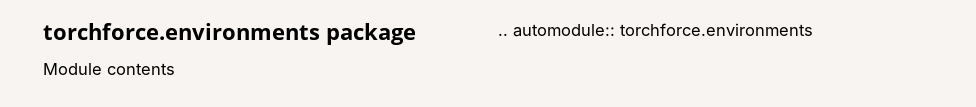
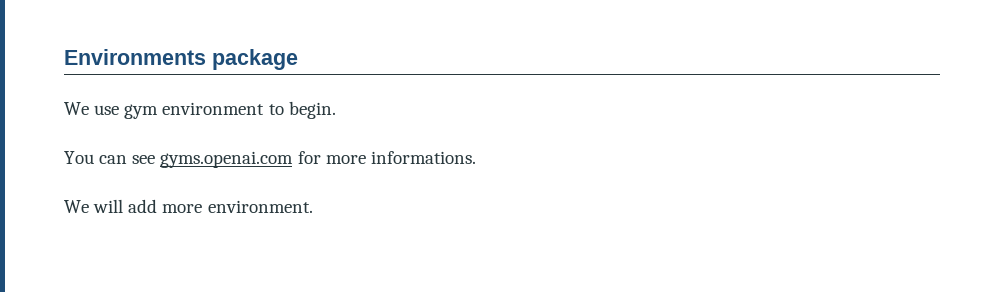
[43,23,320,40] torchforce.environments -> [64,49,206,65] Environments
[43,63,175,75] [498,23,813,37] Module contents // .. automodule:: torchforce.environments -> [64,101,336,119] [64,151,476,168] [64,199,313,213] We use gym environment to begin. // You can see gyms.openai.com for more informations. // We will add more environment.

